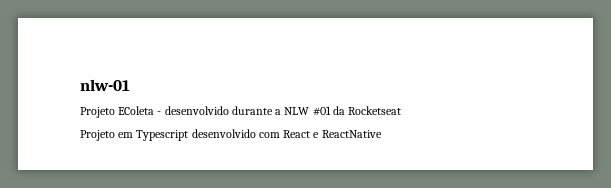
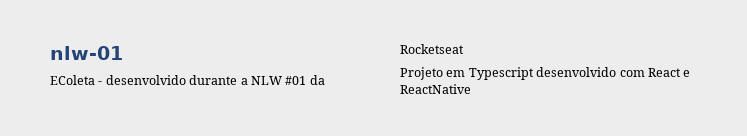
[80,107,115,118] Projeto -> (123, 53) none

